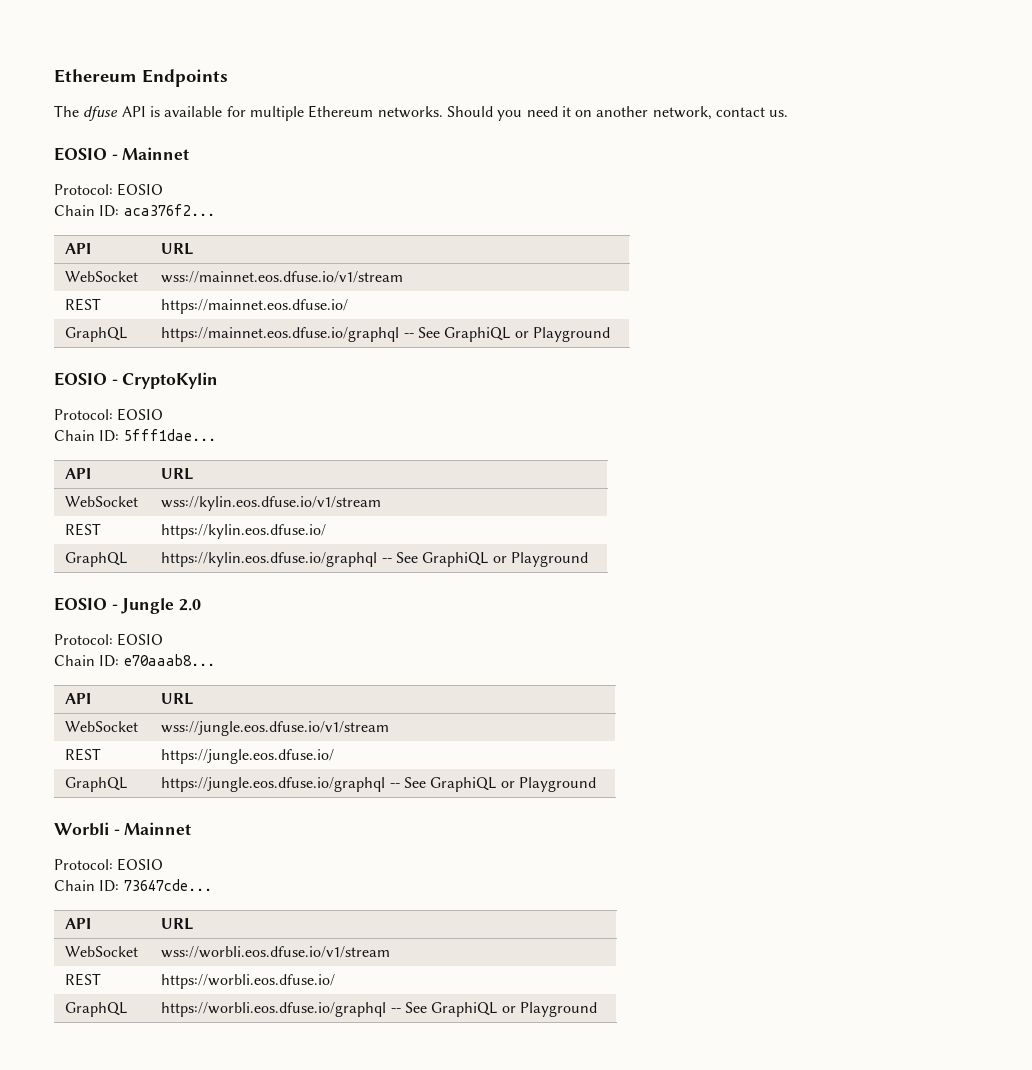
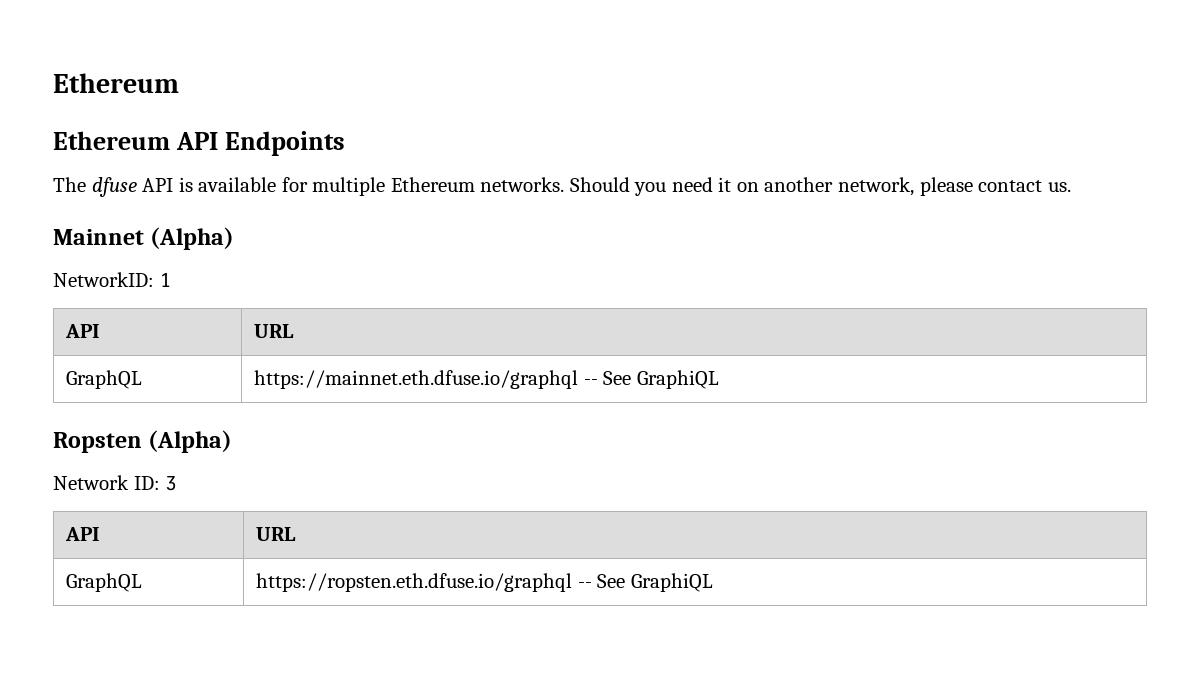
[54,69,137,83] Ethereum -> [53,73,179,93] [53,131,219,150] Ethereum // Ethereum API
(712, 113) none -> [919,177,973,196] please
[54,147,190,161] [54,183,164,196] [54,204,215,217] [65,243,92,254] [161,243,194,255] [65,271,139,282] [161,271,404,283] [65,298,102,311] [161,299,349,314] [65,327,128,342] [161,327,611,342] [54,372,219,389] [54,408,164,421] [54,429,216,442] [65,468,92,479] [161,468,194,480] [65,496,139,507] [161,496,382,511] [65,523,102,536] [161,524,327,539] [65,552,128,567] [161,552,589,567] [54,597,202,614] [54,633,164,646] [54,654,215,667] [65,693,92,704] [161,693,194,705] [65,721,139,732] [161,721,390,736] [65,748,102,761] [161,749,335,764] [65,777,128,792] [161,777,597,792] [54,822,192,836] [54,858,164,871] [54,879,212,892] [65,918,92,929] [161,918,194,930] [65,946,139,957] [161,946,391,958] [65,973,102,986] [161,974,336,989] [65,1002,128,1017] [161,1002,598,1017] EOSIO - Mainnet // Protocol: EOSIO // Chain ID: aca376f2... // API | URL // WebSocket | wss://mainnet.eos.dfuse.io/v1/stream // REST | https://mainnet.eos.dfuse.io/ // GraphQL | https://mainnet.eos.dfuse.io/graphql -- See GraphiQL or Playground // EOSIO - CryptoKylin // Protocol: EOSIO // Chain ID: 5fff1dae... // API | URL // WebSocket | wss://kylin.eos.dfuse.io/v1/stream // REST | https://kylin.eos.dfuse.io/ // GraphQL | https://kylin.eos.dfuse.io/graphql -- See GraphiQL or Playground // EOSIO - Jungle 2.0 // Protocol: EOSIO // Chain ID: e70aaab8... // API | URL // WebSocket | wss://jungle.eos.dfuse.io/v1/stream // REST | https://jungle.eos.dfuse.io/ // GraphQL | https://jungle.eos.dfuse.io/graphql -- See GraphiQL or Playground // Worbli - Mainnet // Protocol: EOSIO // Chain ID: 73647cde... // API | URL // WebSocket | wss://worbli.eos.dfuse.io/v1/stream // REST | https://worbli.eos.dfuse.io/ // GraphQL | https://worbli.eos.dfuse.io/graphql -- See GraphiQL or Playground -> [53,227,235,250] [53,272,171,287] [65,324,101,338] [254,324,295,338] [66,370,143,389] [254,370,719,389] [53,430,233,453] [53,475,177,491] [65,527,101,541] [256,527,297,541] [66,573,143,592] [256,573,713,592] Mainnet (Alpha) // NetworkID: 1 // API | URL // GraphQL | https://mainnet.eth.dfuse.io/graphql -- See GraphiQL // Ropsten (Alpha) // Network ID: 3 // API | URL // GraphQL | https://ropsten.eth.dfuse.io/graphql -- See GraphiQL

